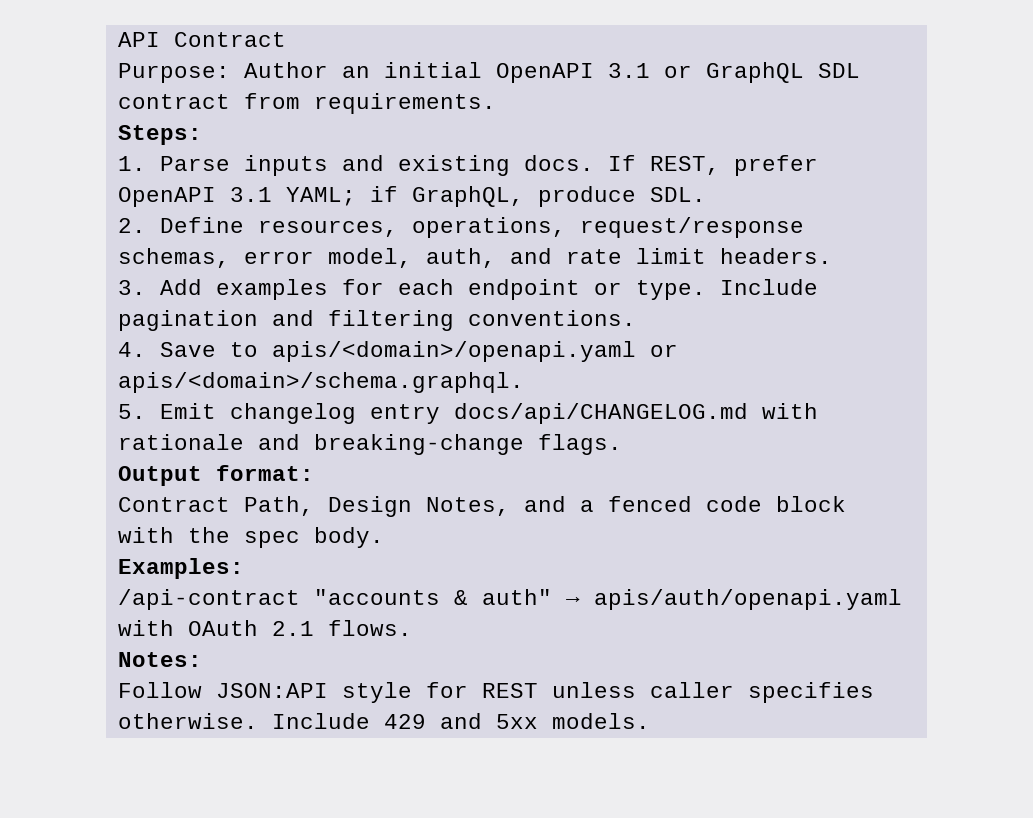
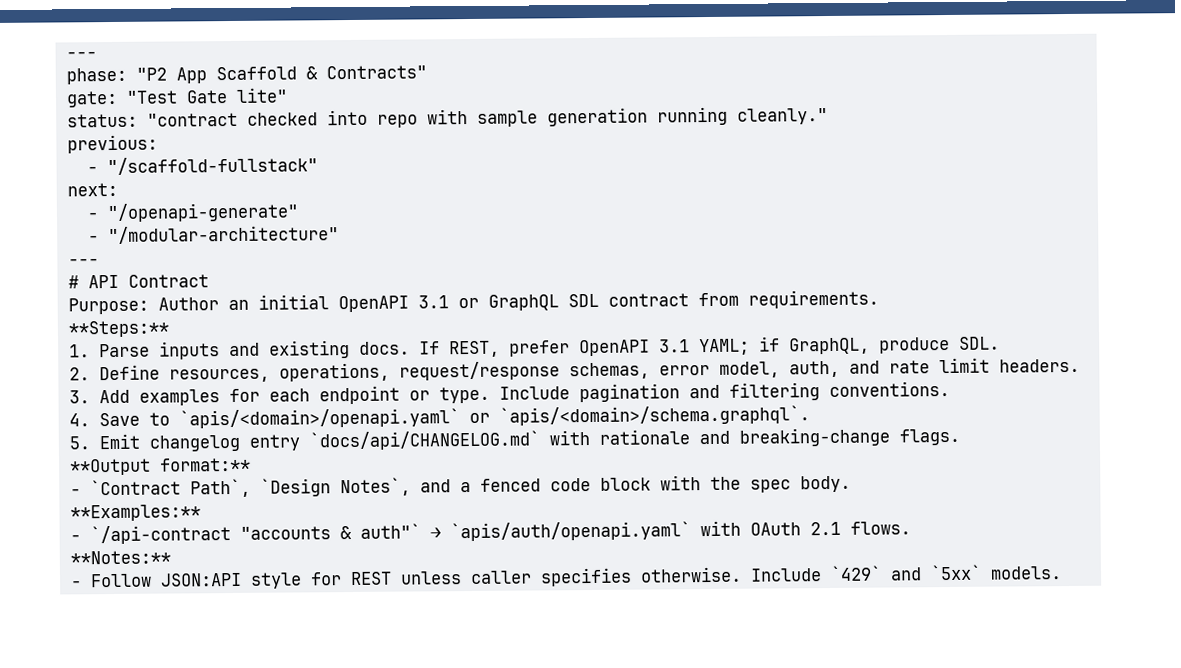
(118, 39) none -> [65,51,97,59] [65,65,427,85] [65,87,288,108] [66,106,828,128] [66,134,158,154] [86,156,318,176] [66,182,118,197] [86,202,299,223] [87,225,339,245] [67,258,99,266] [67,275,79,289] --- // phase: "P2 App Scaffold & Contracts" // gate: "Test Gate lite" // status: "contract checked into repo with sample generation running cleanly." // previous: // - "/scaffold-fullstack" // next: // - "/openapi-generate" // - "/modular-architecture" // --- // #
[118,125,203,145] Steps: -> [67,320,170,338] **Steps:**
[272,341,679,362] [118,372,525,393] apis/<domain>/openapi.yaml or apis/<domain>/schema.graphql. -> [178,405,810,429] `apis/<domain>/openapi.yaml` or `apis/<domain>/schema.graphql`.
[454,403,749,424] docs/api/CHANGELOG.md -> [308,430,540,451] `docs/api/CHANGELOG.md`
[118,465,315,486] [118,496,511,517] Output format: // Contract Path, Design Notes, -> [69,457,251,476] [69,477,411,498] **Output format:** // - `Contract Path`, `Design Notes`,
[118,558,245,579] [118,589,903,610] Examples: // /api-contract "accounts & auth" → apis/auth/openapi.yaml -> [69,504,201,522] [69,521,691,545] **Examples:** // - `/api-contract "accounts & auth"` → `apis/auth/openapi.yaml`
[118,652,203,667] Notes: // -> [69,550,171,565] [70,580,82,588] **Notes:** // -
[384,713,539,729] 429 and 5xx -> [829,564,982,582] `429` and `5xx`

